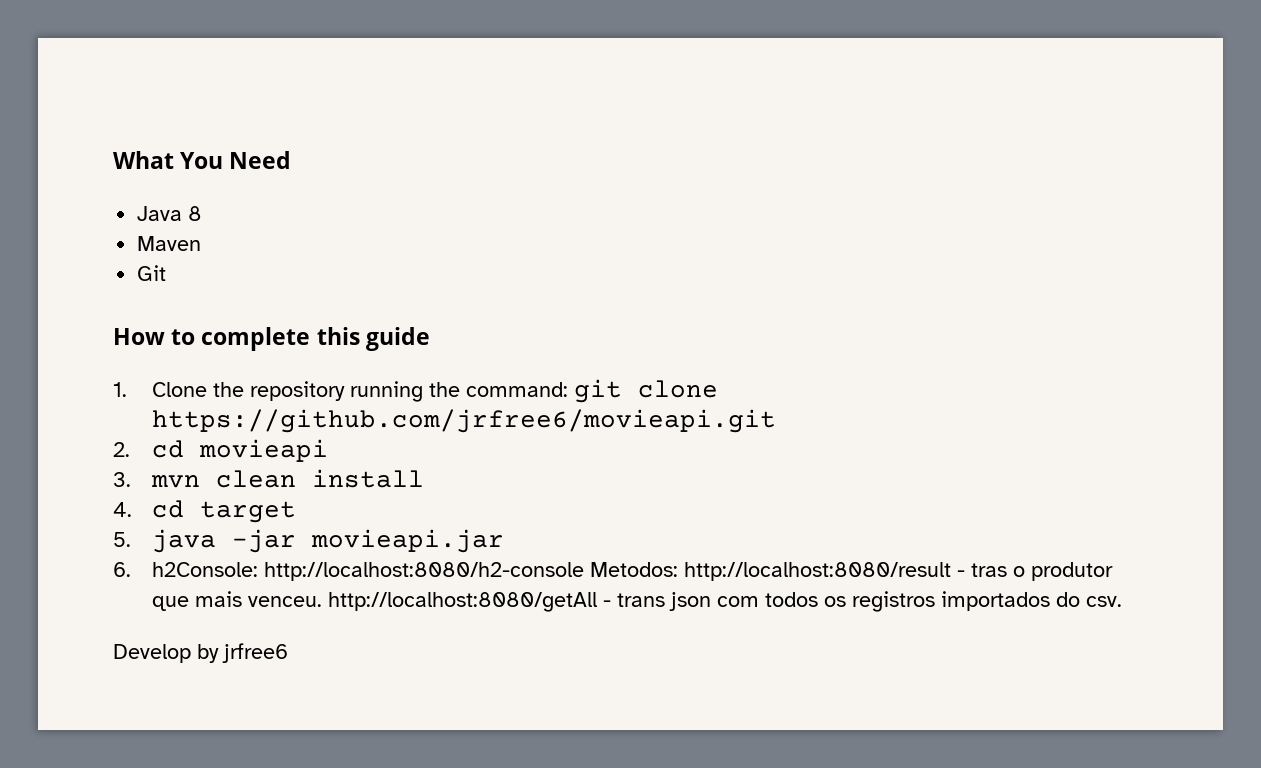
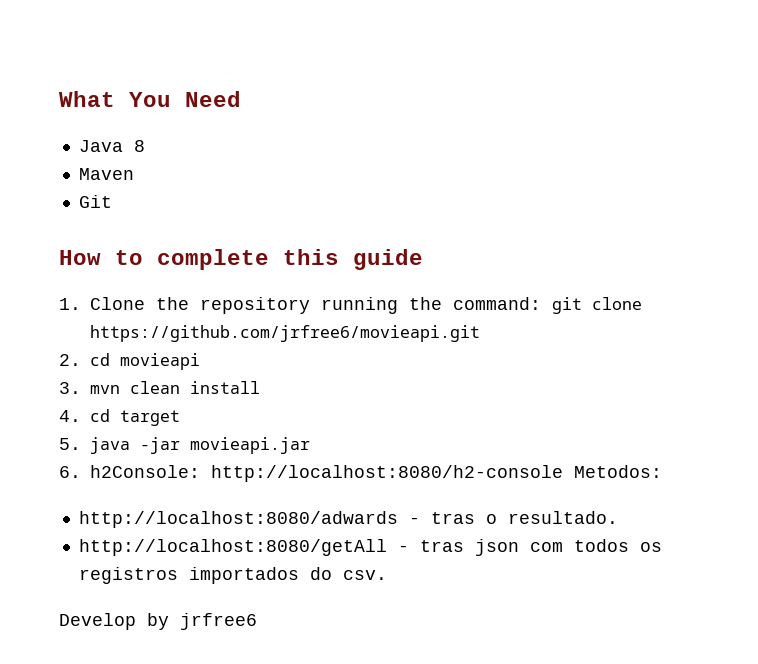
[684,562,952,581] http://localhost:8080/result -> [78,511,398,528] // http://localhost:8080/adwards
[1031,562,1114,581] [152,591,323,611] produtor que mais venceu. -> [507,511,618,524] resultado. //
[617,593,666,607] trans -> [419,540,464,552] tras

